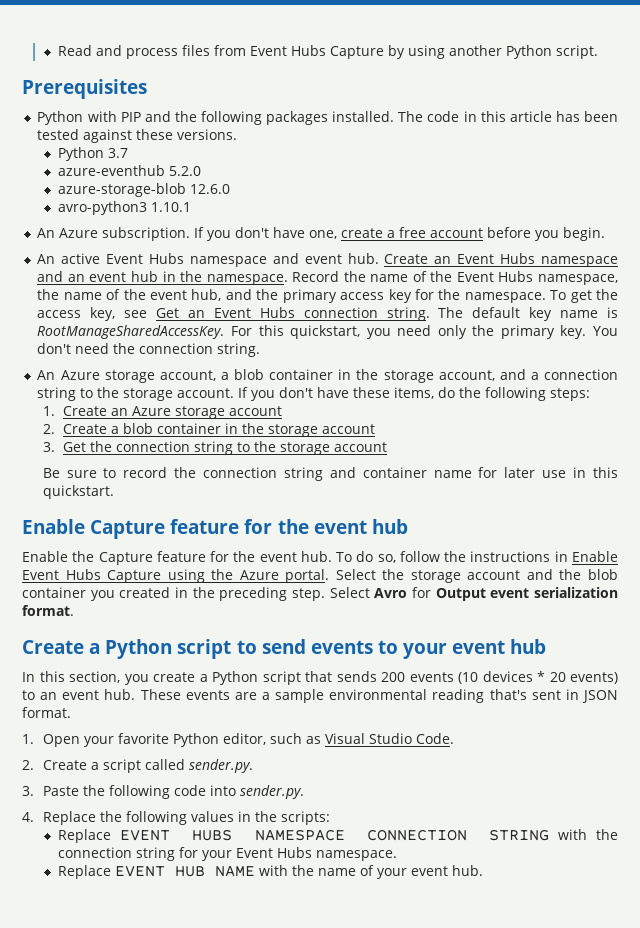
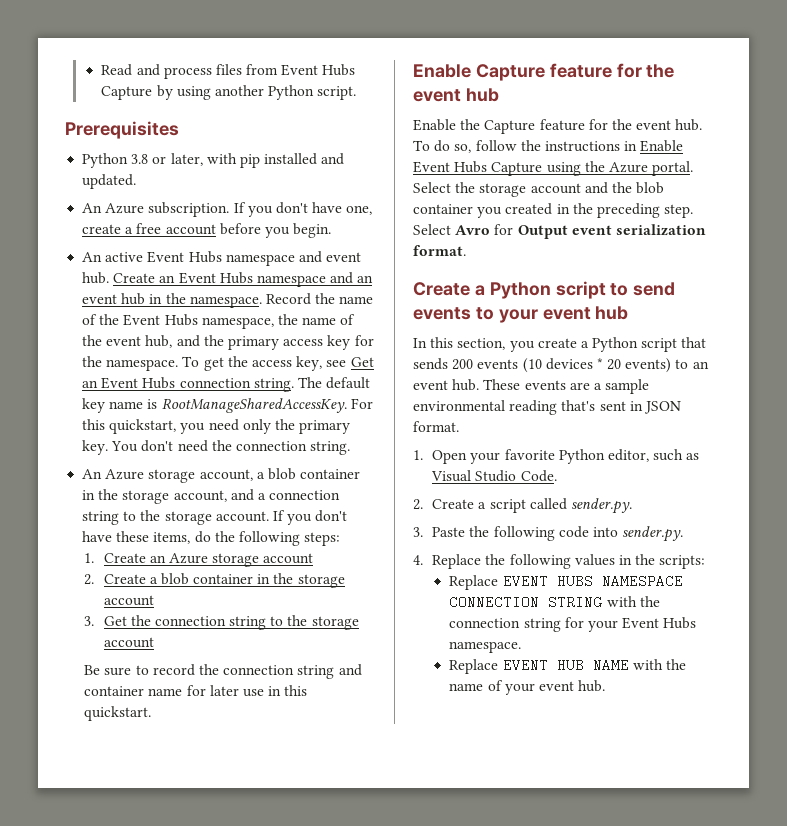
[87,111,618,125] [37,129,238,143] [58,147,129,161] [58,165,202,176] [58,183,231,197] [58,201,192,215] with PIP and the following packages installed. The code in this article has been tested against these versions. // Python 3.7 // azure-eventhub 5.2.0 // azure-storage-blob 12.6.0 // avro-python3 1.10.1 -> [131,153,345,168] [82,174,137,189] 3.8 or later, with pip installed and updated.

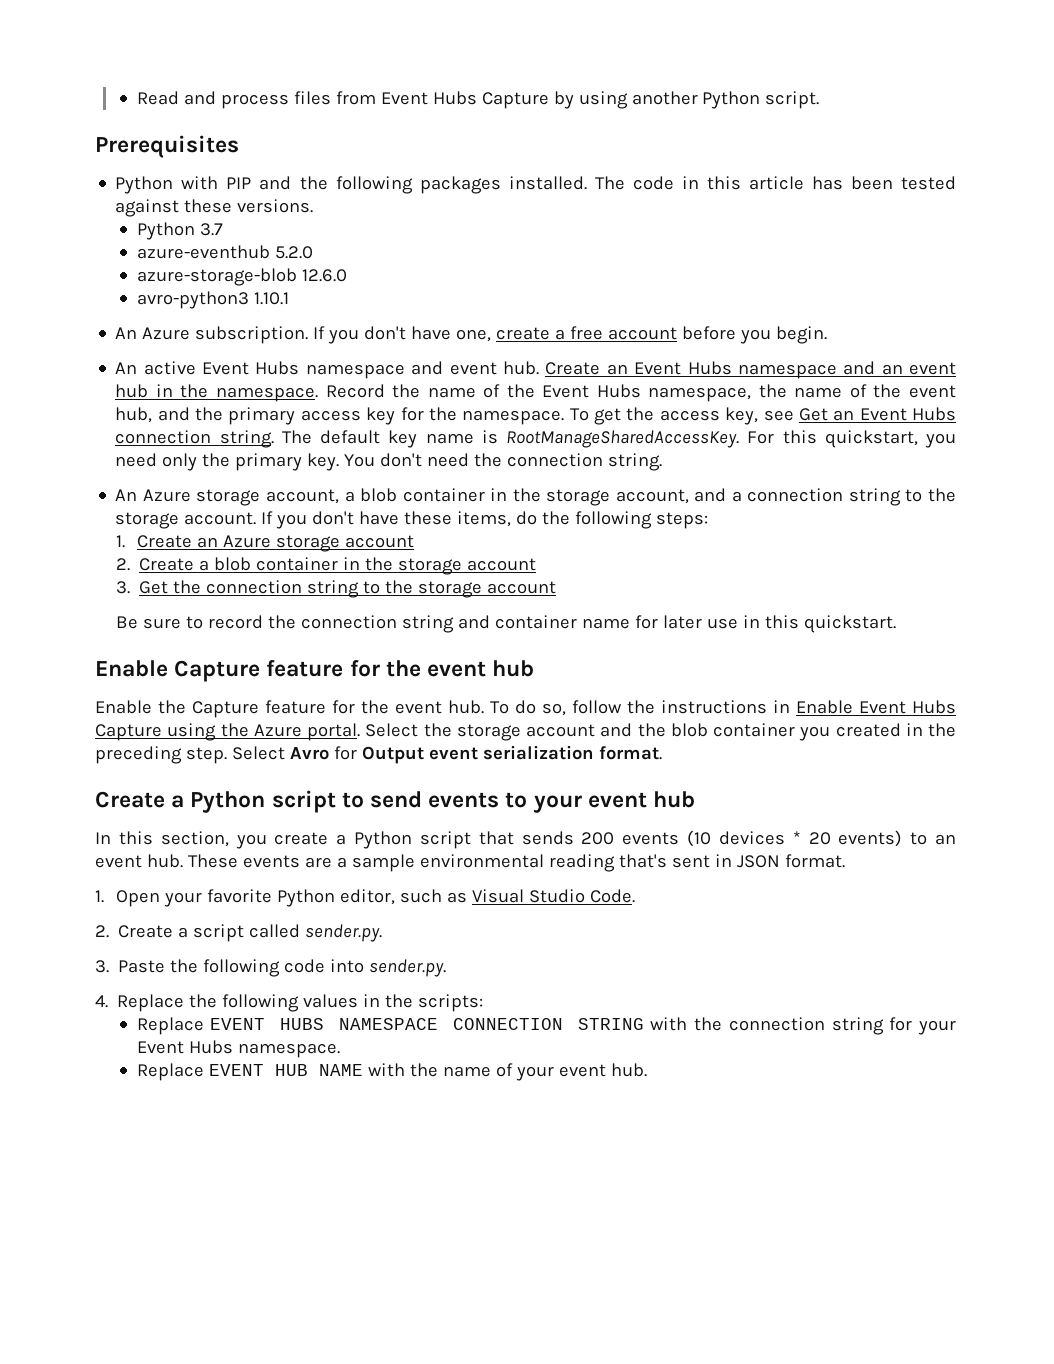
[131,153,345,168] [82,174,137,189] 3.8 or later, with pip installed and updated. -> [181,176,956,194] [115,199,314,217] [136,222,223,240] [136,245,313,259] [136,268,347,286] [136,291,289,309] with PIP and the following packages installed. The code in this article has been tested against these versions. // Python 3.7 // azure-eventhub 5.2.0 // azure-storage-blob 12.6.0 // avro-python3 1.10.1

